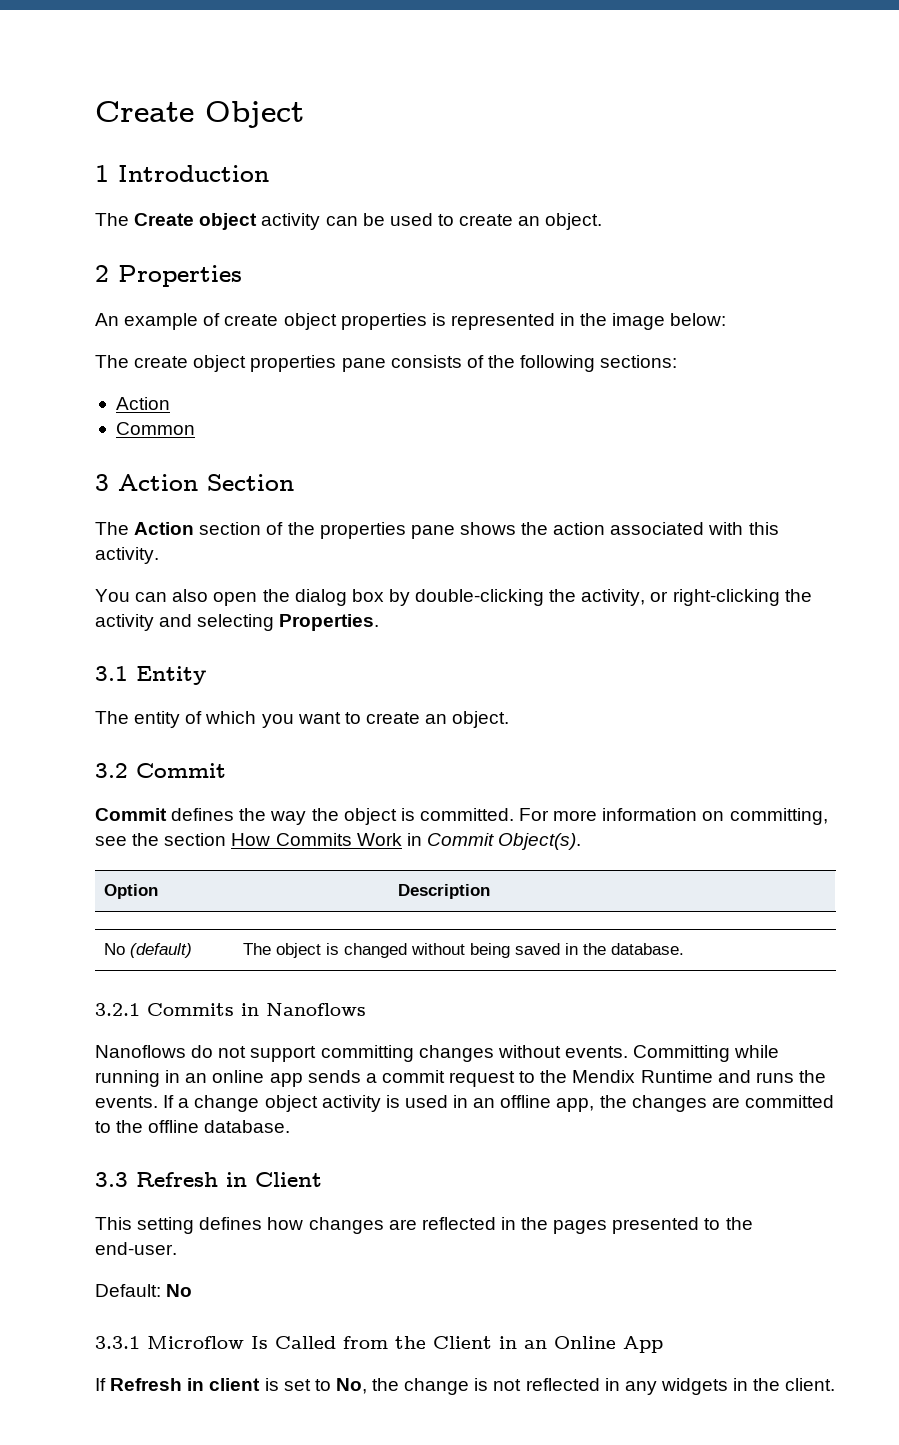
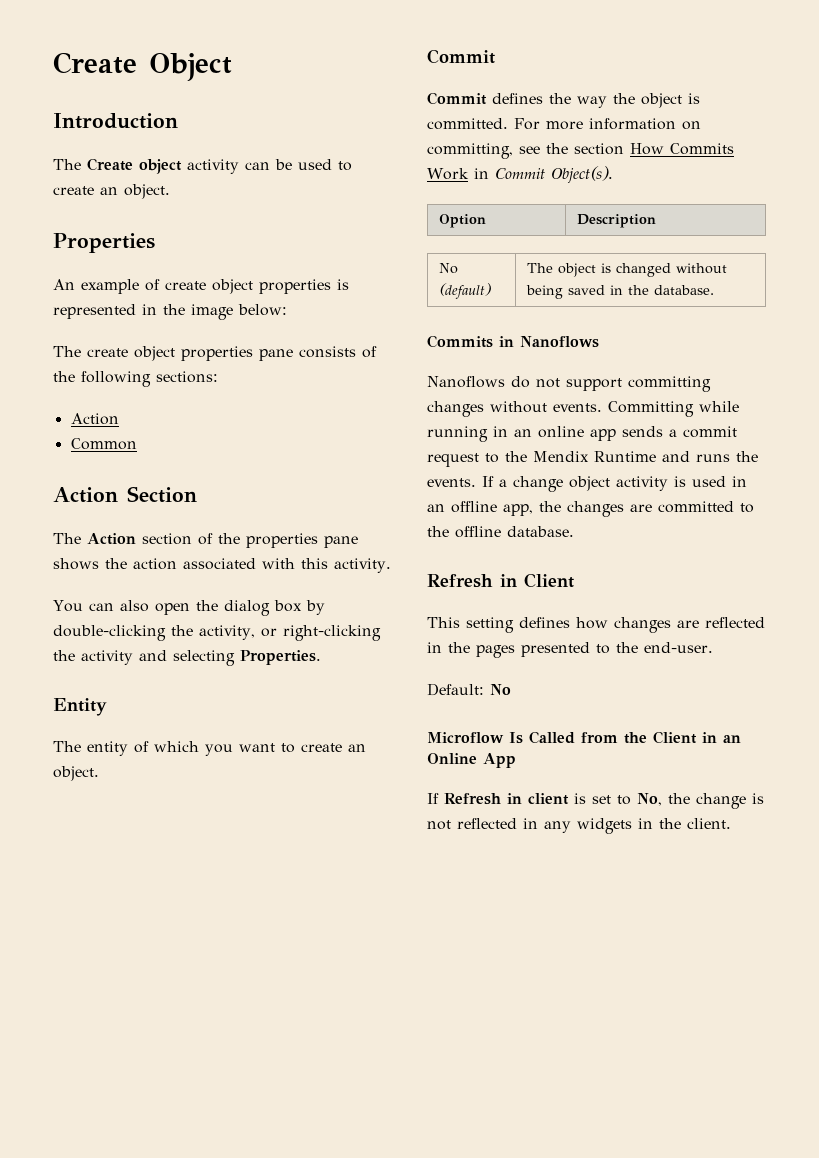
[95,165,109,182] 1 -> (232, 67) none
[95,265,109,282] 2 -> (170, 191) none
[95,474,109,491] 3 -> (137, 444) none
[95,666,128,681] 3.1 -> (321, 657) none
[95,763,128,778] 3.2 -> (99, 773) none
[95,1003,140,1016] 3.2.1 -> (715, 290) none
[95,1172,128,1187] 3.3 -> (574, 531) none
[95,1336,140,1349] 3.3.1 -> (511, 689) none

